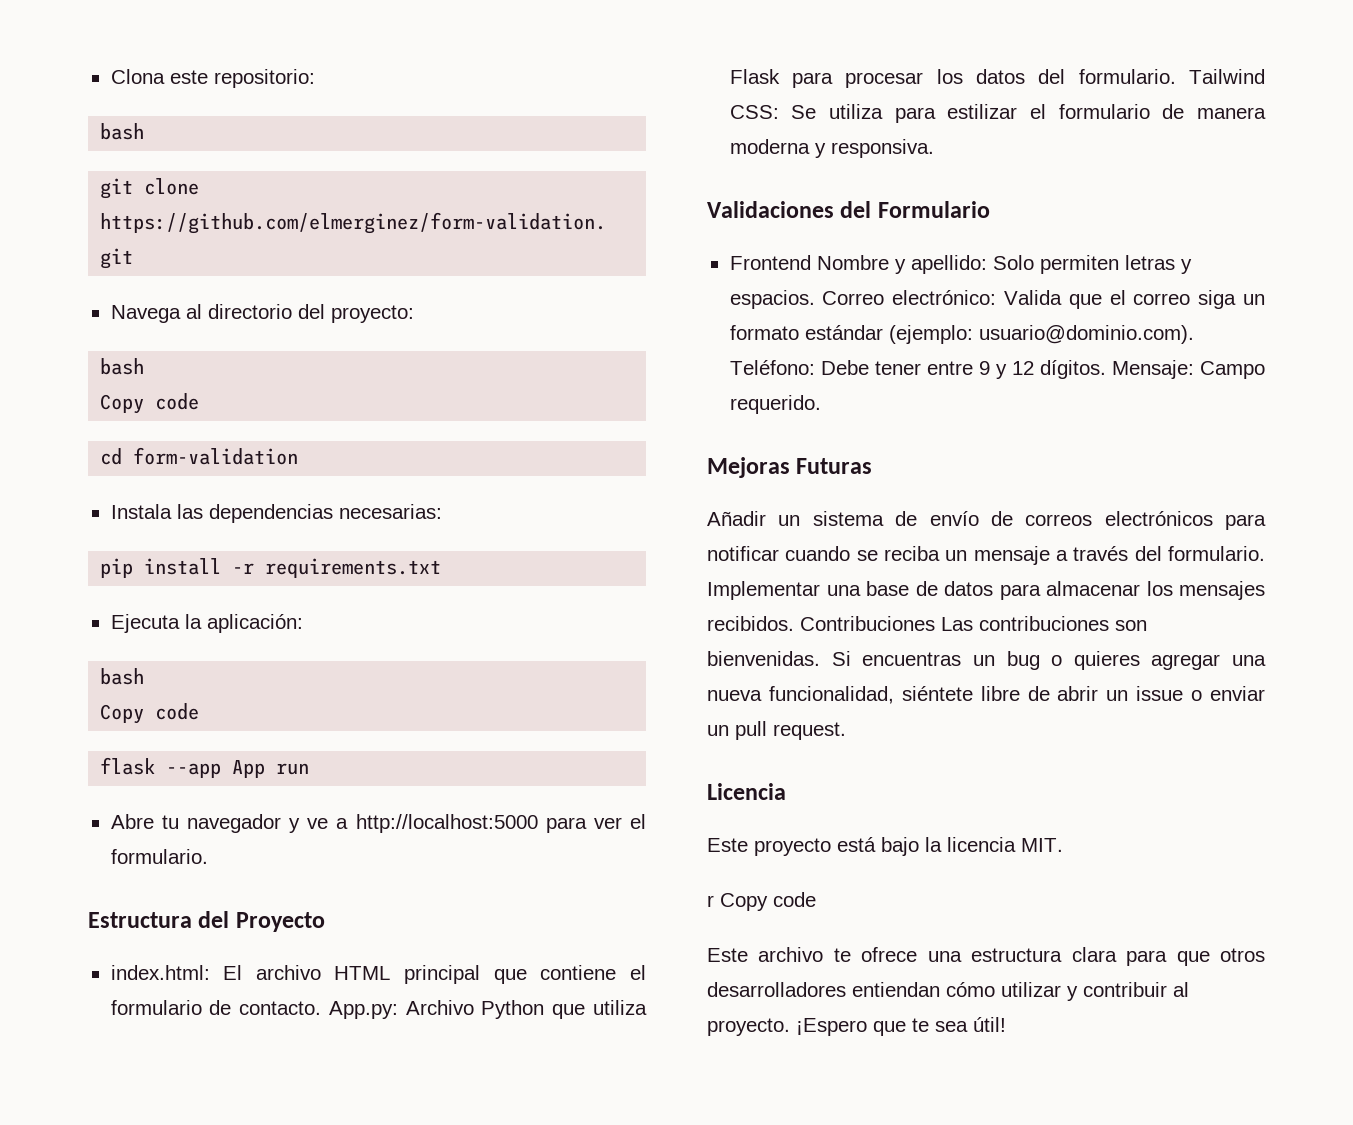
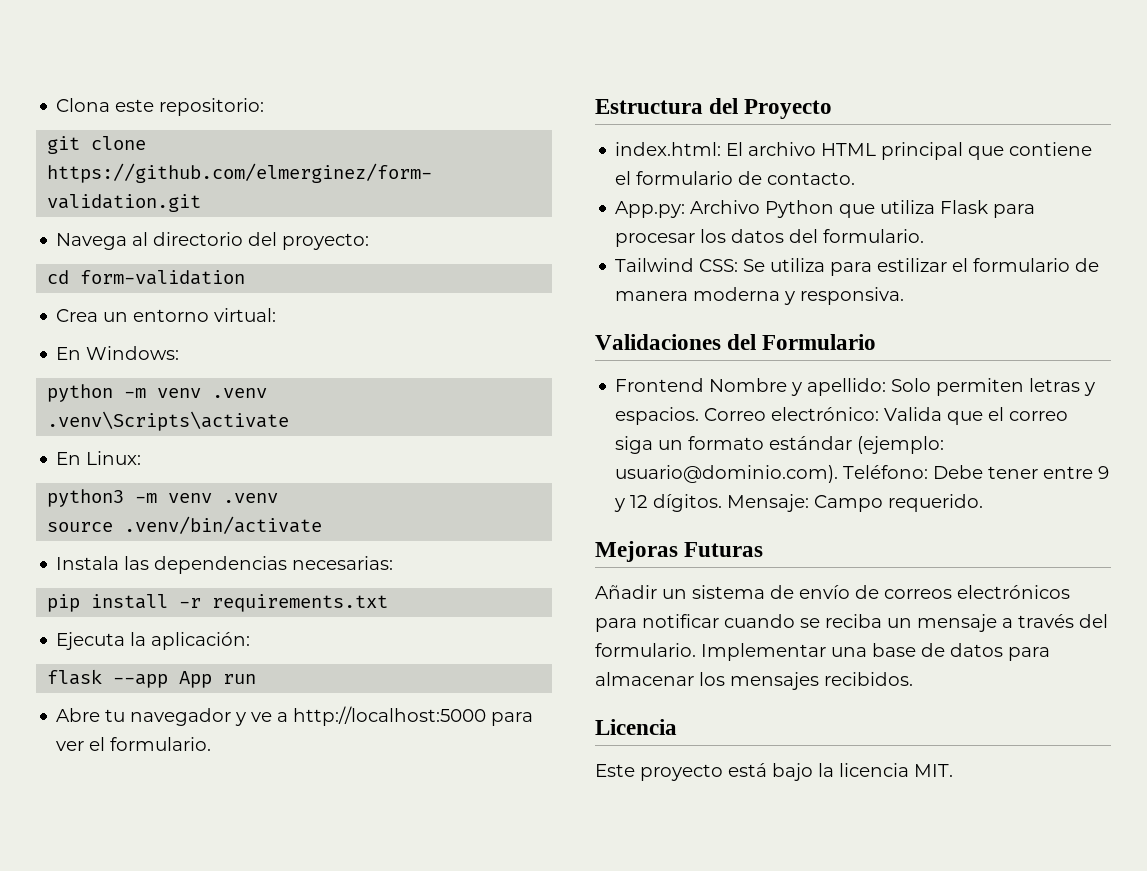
[100,123,145,140] // bash -> (265, 107) none
[100,358,145,375] [100,393,200,414] // bash // Copy code -> (370, 241) none
(299, 456) none -> [56,308,277,322] [56,346,180,360] [47,384,268,402] [47,411,290,431] [56,451,142,465] [47,489,279,507] [47,516,323,534] // Crea un entorno virtual: // En Windows: // python -m venv .venv // .venv\Scripts\activate // En Linux: // python3 -m venv .venv // source .venv/bin/activate
[100,668,145,685] [100,703,200,724] // bash // Copy code -> (251, 641) none
(322, 1008) none -> (856, 178) //
(1176, 76) none -> (925, 236) //
[800,616,1147,631] [707,651,1266,670] [707,686,1266,704] [707,721,846,740] Contribuciones Las contribuciones son bienvenidas. Si encuentras un bug o quieres agregar una nueva funcionalidad, siéntete libre de abrir un issue o enviar un pull request. -> (913, 679) none
[707,892,816,911] [707,947,1265,966] [707,982,1189,1001] [707,1017,1006,1036] // r Copy code // Este archivo te ofrece una estructura clara para que otros desarrolladores entiendan cómo utilizar y contribuir al proyecto. ¡Espero que te sea útil! -> (953, 770) none

